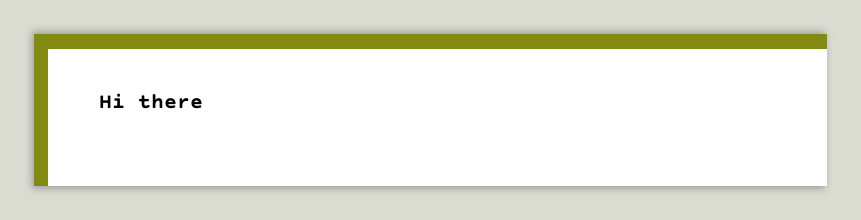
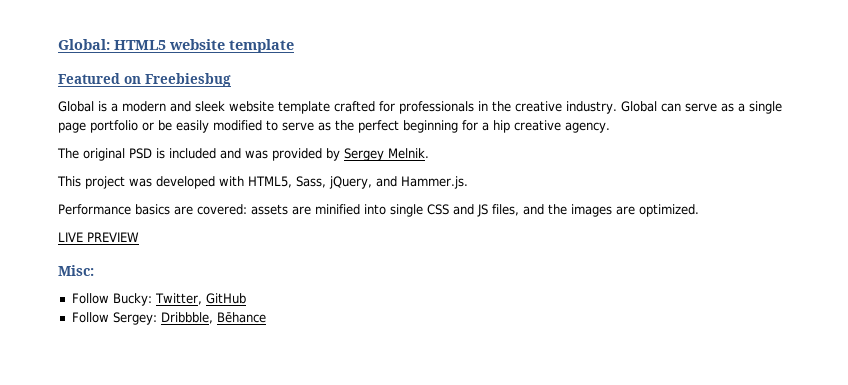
[99,93,203,109] Hi there -> [58,39,294,53] [58,73,231,87] [58,101,782,114] [58,120,610,133] [57,148,429,161] [57,176,468,189] [58,204,699,217] [58,232,139,242] [58,265,94,276] [71,293,246,306] [71,312,266,325] Global: HTML5 website template // Featured on Freebiesbug // Global is a modern and sleek website template crafted for professionals in the creative industry. Global can serve as a single page portfolio or be easily modified to serve as the perfect beginning for a hip creative agency. // The original PSD is included and was provided by Sergey Melnik. // This project was developed with HTML5, Sass, jQuery, and Hammer.js. // Performance basics are covered: assets are minified into single CSS and JS files, and the images are optimized. // LIVE PREVIEW // Misc: // Follow Bucky: Twitter, GitHub // Follow Sergey: Dribbble, Bēhance

